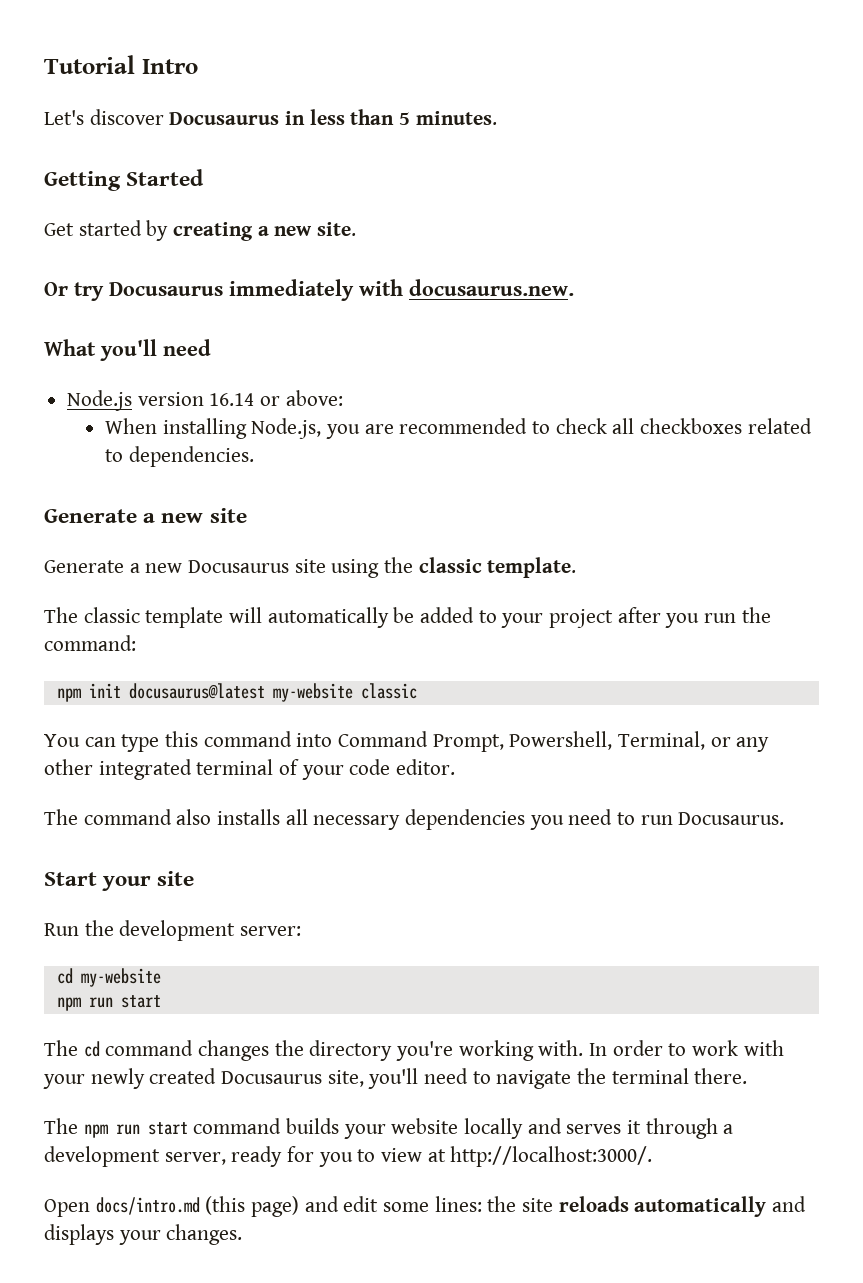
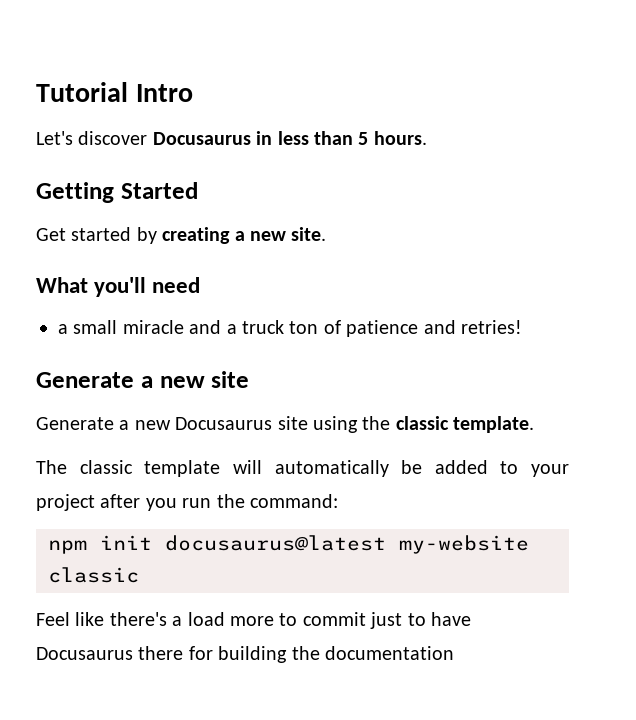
[415,111,497,125] minutes. -> [373,131,427,145] hours.
[44,279,574,301] [44,339,211,361] [67,390,343,411] [104,418,812,439] [104,446,254,467] Or try Docusaurus immediately with docusaurus.new. // What you'll need // Node.js version 16.14 or above: // When installing Node.js, you are recommended to check all checkboxes related to dependencies. -> [36,277,201,297] [58,320,522,337] What you'll need // a small miracle and a truck ton of patience and retries!
[44,731,770,752] [44,759,456,780] [44,809,785,830] [44,871,195,891] [44,920,302,941] [56,968,161,987] [56,995,161,1011] [44,1040,784,1061] [43,1068,748,1089] [44,1118,734,1139] [44,1146,653,1167] [44,1196,807,1217] [44,1224,243,1245] You can type this command into Command Prompt, Powershell, Terminal, or any other integrated terminal of your code editor. // The command also installs all necessary dependencies you need to run Docusaurus. // Start your site // Run the development server: // cd my-website // npm run start // The cd command changes the directory you're working with. In order to work with your newly created Docusaurus site, you'll need to navigate the terminal there. // The npm run start command builds your website locally and serves it through a development server, ready for you to view at http://localhost:3000/. // Open docs/intro.md (this page) and edit some lines: the site reloads automatically and displays your changes. -> [36,612,471,629] [36,646,454,663] Feel like there's a load more to commit just to have Docusaurus there for building the documentation

